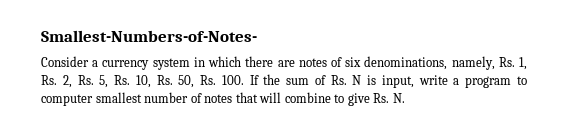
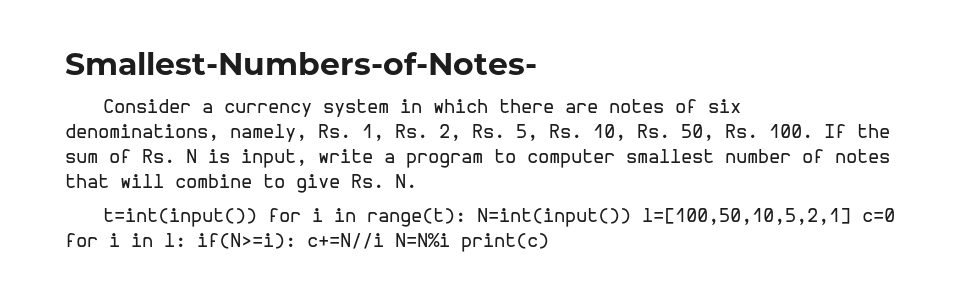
(405, 98) none -> [103,208,896,227] [65,233,549,252] // t=int(input()) for i in range(t): N=int(input()) l=[100,50,10,5,2,1] c=0 for i in l: if(N>=i): c+=N//i N=N%i print(c)

